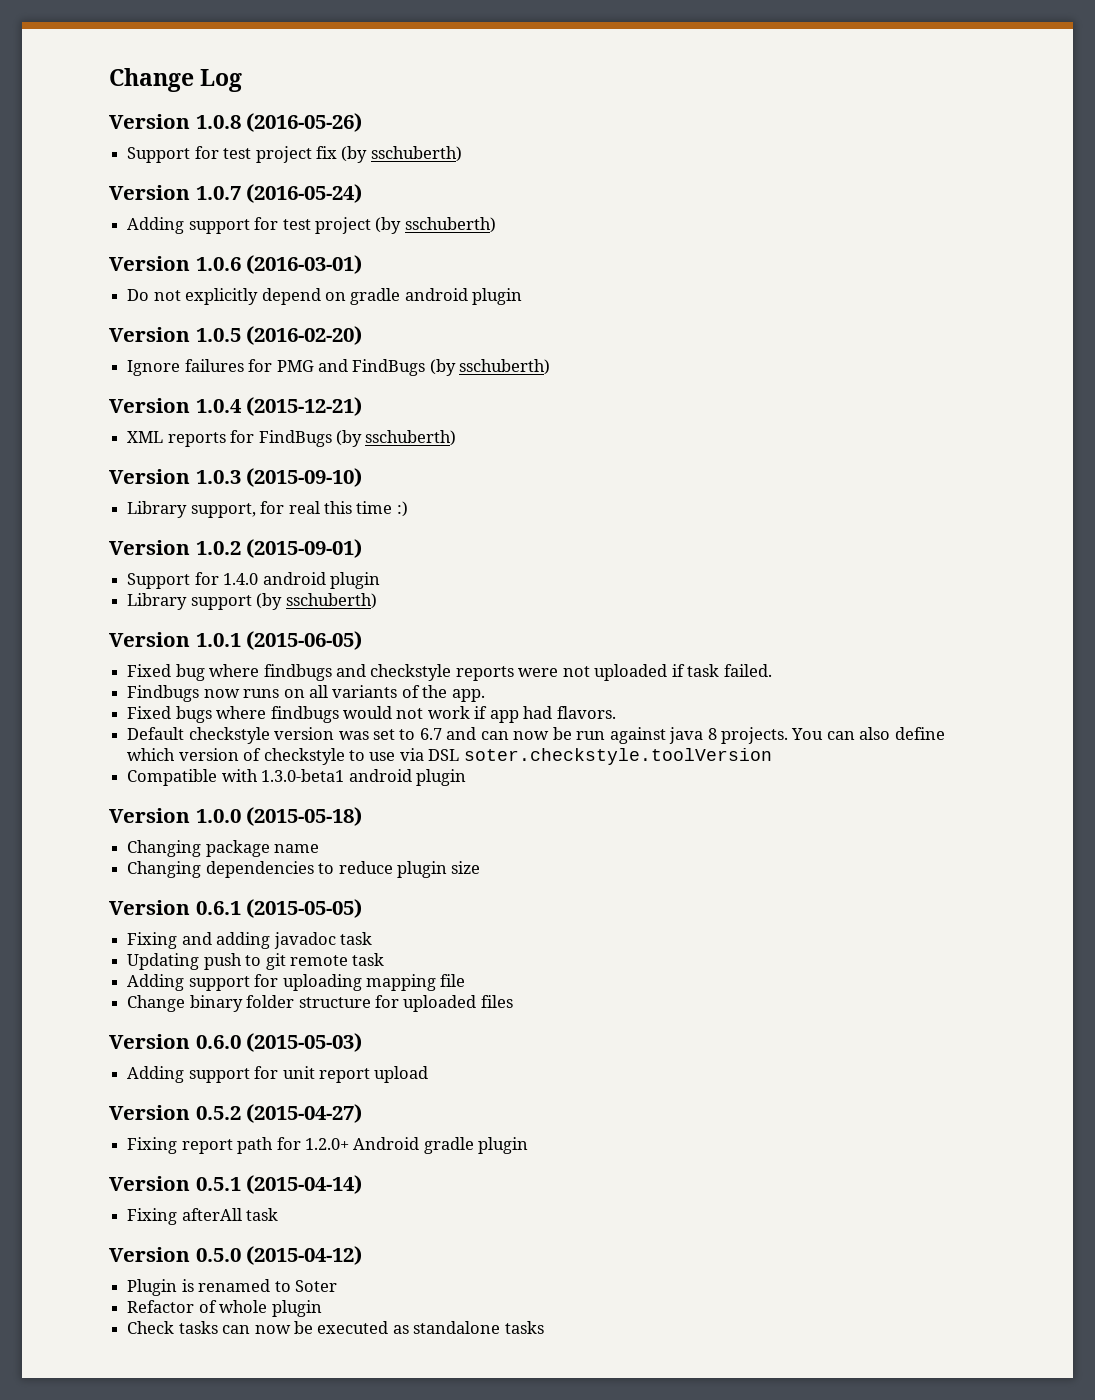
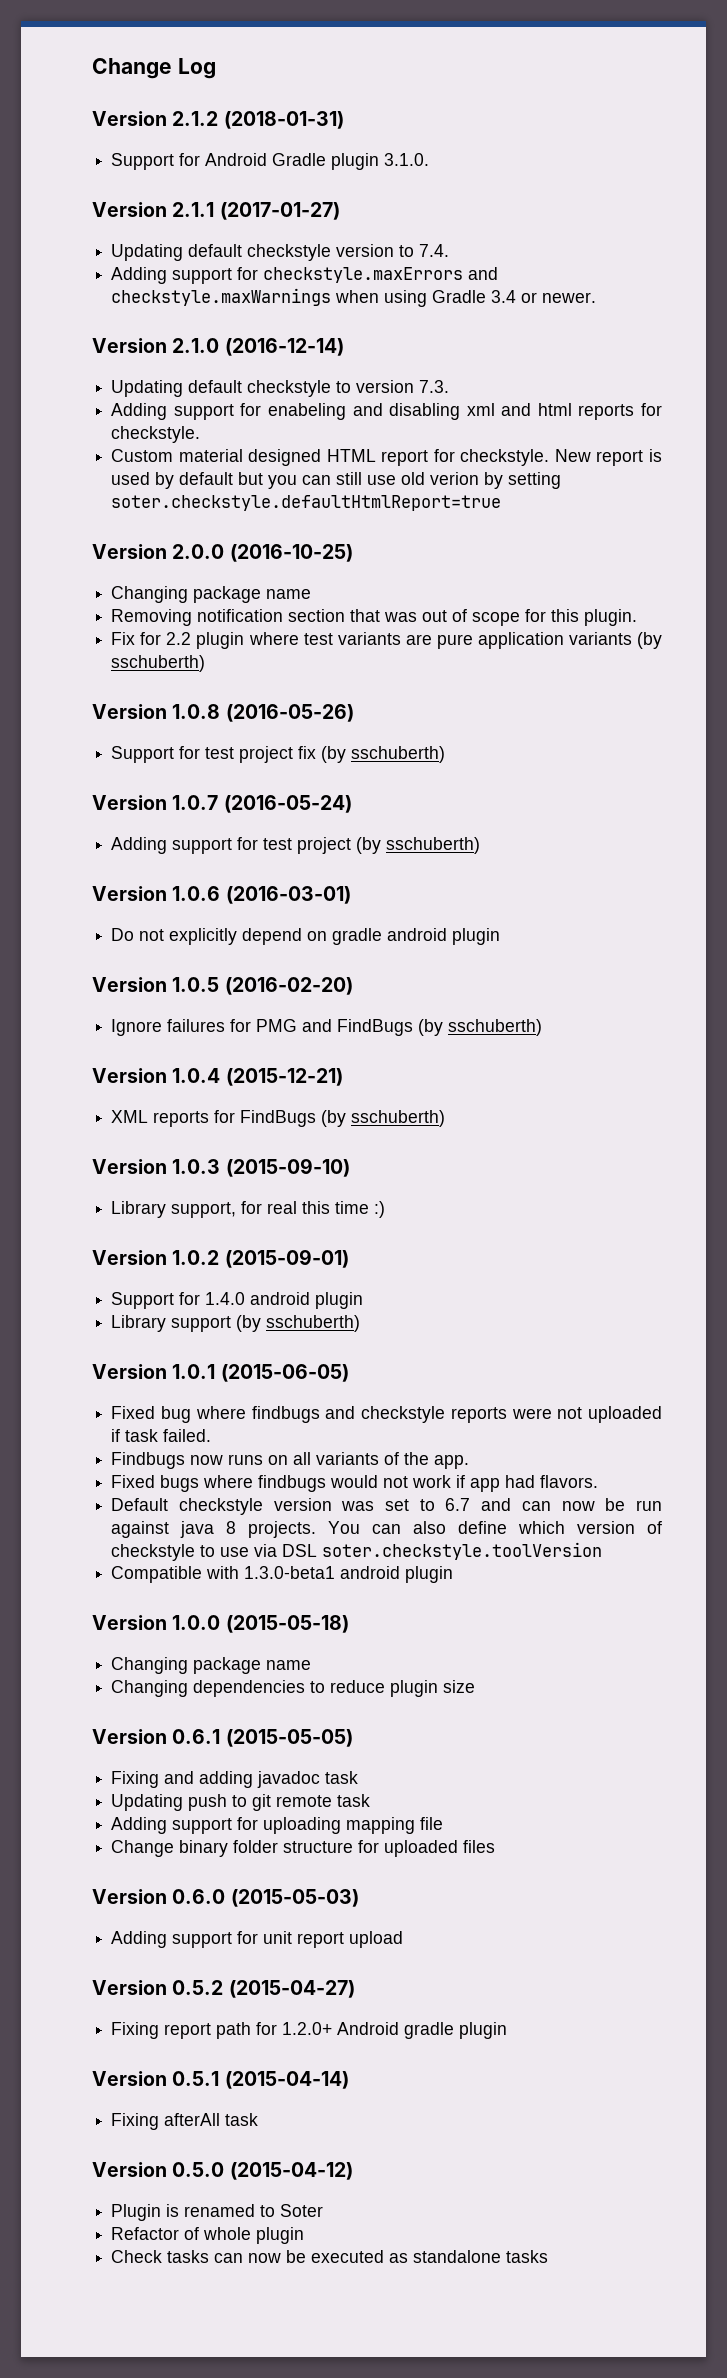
(243, 80) none -> [92,111,344,129] [111,153,430,170] [92,202,340,220] [111,244,450,261] [111,267,499,284] [111,288,597,307] [92,338,344,356] [111,380,450,397] [111,403,662,420] [111,426,201,443] [111,449,662,466] [111,472,562,489] [111,495,502,511] [92,544,353,562] [111,586,312,603] [111,609,638,626] [111,632,662,649] [111,655,206,672] // Version 2.1.2 (2018-01-31) // Support for Android Gradle plugin 3.1.0. // Version 2.1.1 (2017-01-27) // Updating default checkstyle version to 7.4. // Adding support for checkstyle.maxErrors and checkstyle.maxWarnings when using Gradle 3.4 or newer. // Version 2.1.0 (2016-12-14) // Updating default checkstyle to version 7.3. // Adding support for enabeling and disabling xml and html reports for checkstyle. // Custom material designed HTML report for checkstyle. New report is used by default but you can still use old verion by setting soter.checkstyle.defaultHtmlReport=true // Version 2.0.0 (2016-10-25) // Changing package name // Removing notification section that was out of scope for this plugin. // Fix for 2.2 plugin where test variants are pure application variants (by sschuberth)

